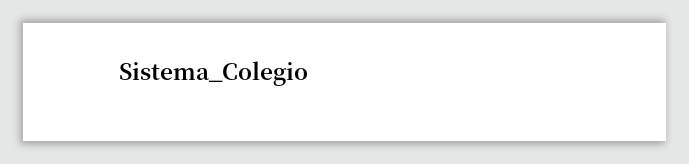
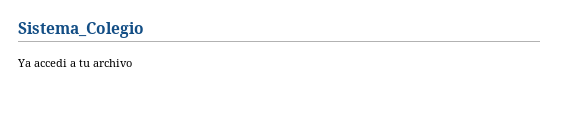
(308, 73) none -> [17,59,132,67] // Ya accedi a tu archivo

